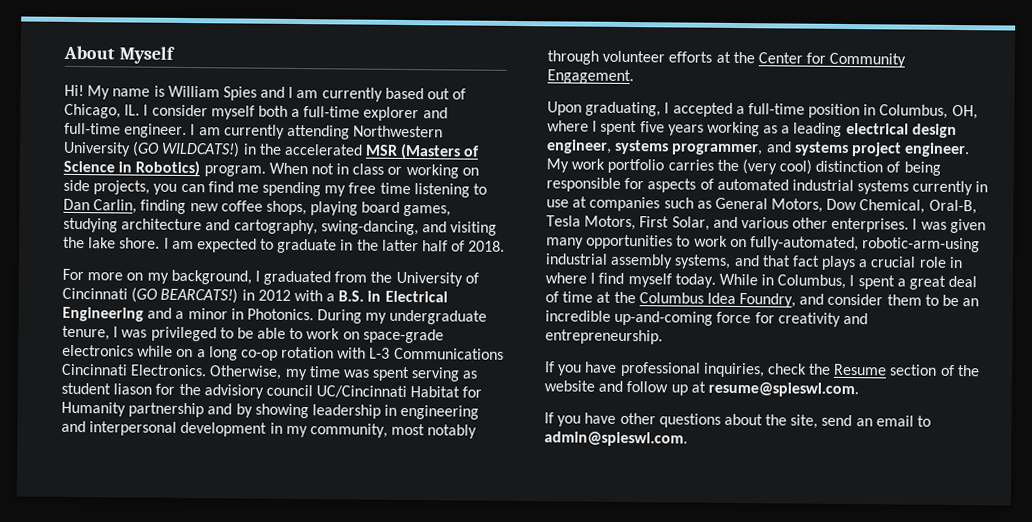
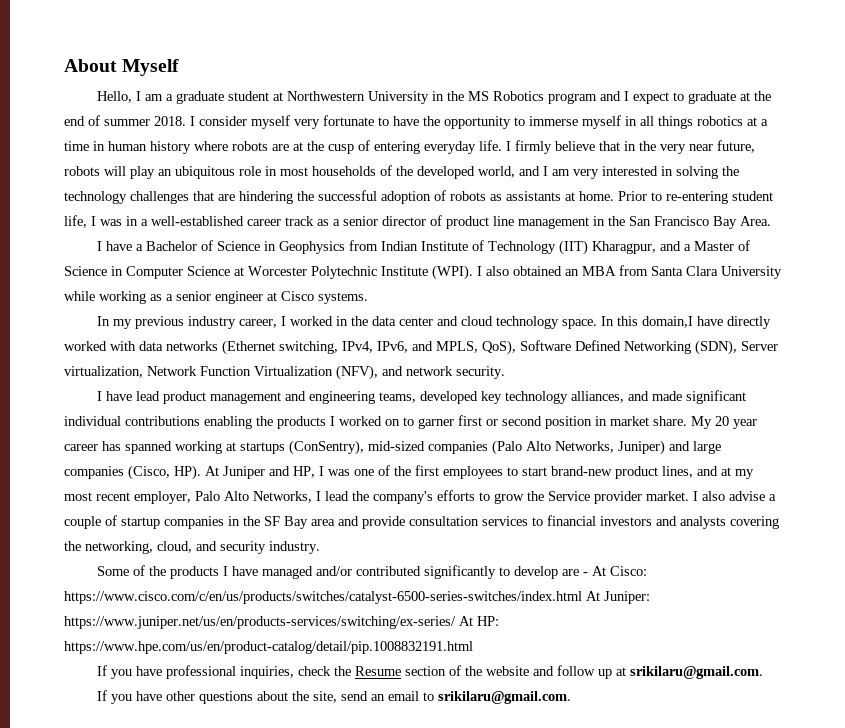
[64,84,467,102] [64,103,448,122] [64,122,444,140] [63,141,481,160] [63,160,479,179] [63,179,488,198] [63,198,452,217] [63,217,498,236] [63,236,506,254] [62,268,479,287] [62,287,448,304] [62,306,488,325] [62,325,444,344] [62,344,504,361] [61,363,479,382] [61,382,483,399] [61,401,480,420] [61,420,478,439] [547,50,907,68] [547,69,634,85] [547,101,978,120] [547,120,957,138] [546,139,971,158] [546,158,941,176] [546,177,989,196] [546,196,977,215] [546,215,986,234] [546,234,981,253] [545,253,963,271] [545,272,978,290] [545,291,980,308] [545,310,868,327] [545,329,663,345] Hi! My name is William Spies and I am currently based out of Chicago, IL. I consider myself both a full-time explorer and full-time engineer. I am currently attending Northwestern University (GO WILDCATS!) in the accelerated MSR (Masters of Science in Robotics) program. When not in class or working on side projects, you can find me spending my free time listening to Dan Carlin, finding new coffee shops, playing board games, studying architecture and cartography, swing-dancing, and visiting the lake shore. I am expected to graduate in the latter half of 2018. // For more on my background, I graduated from the University of Cincinnati (GO BEARCATS!) in 2012 with a B.S. in Electrical Engineering and a minor in Photonics. During my undergraduate tenure, I was privileged to be able to work on space-grade electronics while on a long co-op rotation with L-3 Communications Cincinnati Electronics. Otherwise, my time was spent serving as student liason for the advisiory council UC/Cincinnati Habitat for Humanity partnership and by showing leadership in engineering and interpersonal development in my community, most notably through volunteer efforts at the Center for Community Engagement. // Upon graduating, I accepted a full-time position in Columbus, OH, where I spent five years working as a leading electrical design engineer, systems programmer, and systems project engineer. My work portfolio carries the (very cool) distinction of being responsible for aspects of automated industrial systems currently in use at companies such as General Motors, Dow Chemical, Oral-B, Tesla Motors, First Solar, and various other enterprises. I was given many opportunities to work on fully-automated, robotic-arm-using industrial assembly systems, and that fact plays a crucial role in where I find myself today. While in Columbus, I spent a great deal of time at the Columbus Idea Foundry, and consider them to be an incredible up-and-coming force for creativity and entrepreneurship. -> [96,91,771,104] [64,115,768,129] [64,140,755,154] [64,165,739,179] [64,190,773,204] [64,215,771,229] [96,240,750,255] [64,265,782,280] [64,291,368,304] [96,316,771,329] [64,340,778,355] [64,365,505,380] [96,390,746,404] [64,415,757,429] [64,440,721,455] [64,465,754,480] [64,490,776,504] [64,515,779,529] [64,541,320,554] [96,565,647,579] [64,591,650,604] [64,616,499,629] [64,641,473,654] Hello, I am a graduate student at Northwestern University in the MS Robotics program and I expect to graduate at the end of summer 2018. I consider myself very fortunate to have the opportunity to immerse myself in all things robotics at a time in human history where robots are at the cusp of entering everyday life. I firmly believe that in the very near future, robots will play an ubiquitous role in most households of the developed world, and I am very interested in solving the technology challenges that are hindering the successful adoption of robots as assistants at home. Prior to re-entering student life, I was in a well-established career track as a senior director of product line management in the San Francisco Bay Area. // I have a Bachelor of Science in Geophysics from Indian Institute of Technology (IIT) Kharagpur, and a Master of Science in Computer Science at Worcester Polytechnic Institute (WPI). I also obtained an MBA from Santa Clara University while working as a senior engineer at Cisco systems. // In my previous industry career, I worked in the data center and cloud technology space. In this domain,I have directly worked with data networks (Ethernet switching, IPv4, IPv6, and MPLS, QoS), Software Defined Networking (SDN), Server virtualization, Network Function Virtualization (NFV), and network security. // I have lead product management and engineering teams, developed key technology alliances, and made significant individual contributions enabling the products I worked on to garner first or second position in market share. My 20 year career has spanned working at startups (ConSentry), mid-sized companies (Palo Alto Networks, Juniper) and large companies (Cisco, HP). At Juniper and HP, I was one of the first employees to start brand-new product lines, and at my most recent employer, Palo Alto Networks, I lead the company's efforts to grow the Service provider market. I also advise a couple of startup companies in the SF Bay area and provide consultation services to financial investors and analysts covering the networking, cloud, and security industry. // Some of the products I have managed and/or contributed significantly to develop are - At Cisco: https://www.cisco.com/c/en/us/products/switches/catalyst-6500-series-switches/index.html At Juniper: https://www.juniper.net/us/en/products-services/switching/ex-series/ At HP: https://www.hpe.com/us/en/product-catalog/detail/pip.1008832191.html
[707,381,859,398] resume@spieswl.com. -> [629,666,763,679] srikilaru@gmail.com.
[544,431,688,447] admin@spieswl.com. -> [437,691,571,704] srikilaru@gmail.com.

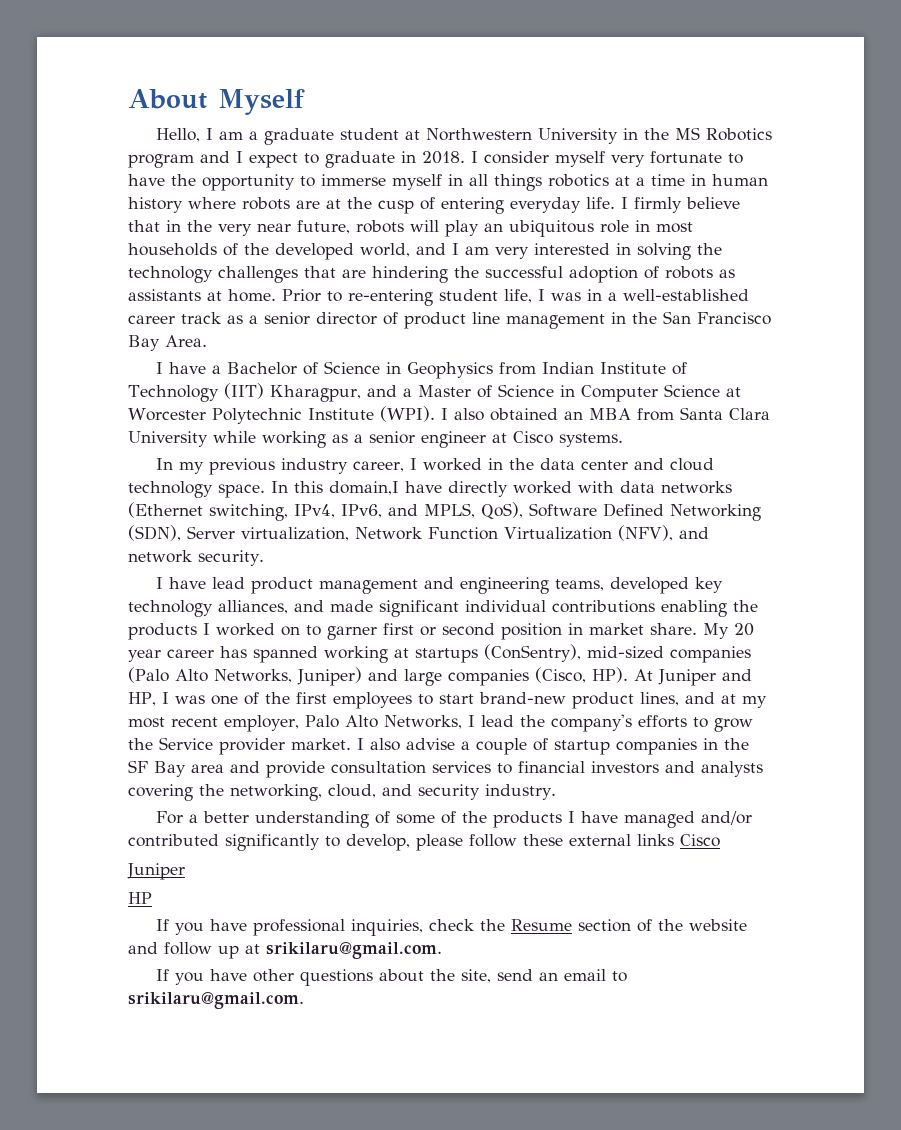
[739,91,771,101] [64,115,150,126] at the end of summer -> [401,151,416,163] in
[96,566,129,576] Some -> [156,811,436,828] For a better understanding of some
[513,566,647,579] [64,591,650,604] [64,616,499,629] [64,641,473,654] develop are - At Cisco: https://www.cisco.com/c/en/us/products/switches/catalyst-6500-series-switches/index.html At Juniper: https://www.juniper.net/us/en/products-services/switching/ex-series/ At HP: https://www.hpe.com/us/en/product-catalog/detail/pip.1008832191.html -> [346,834,720,851] [127,863,185,880] [128,892,152,904] develop, please follow these external links Cisco // Juniper // HP

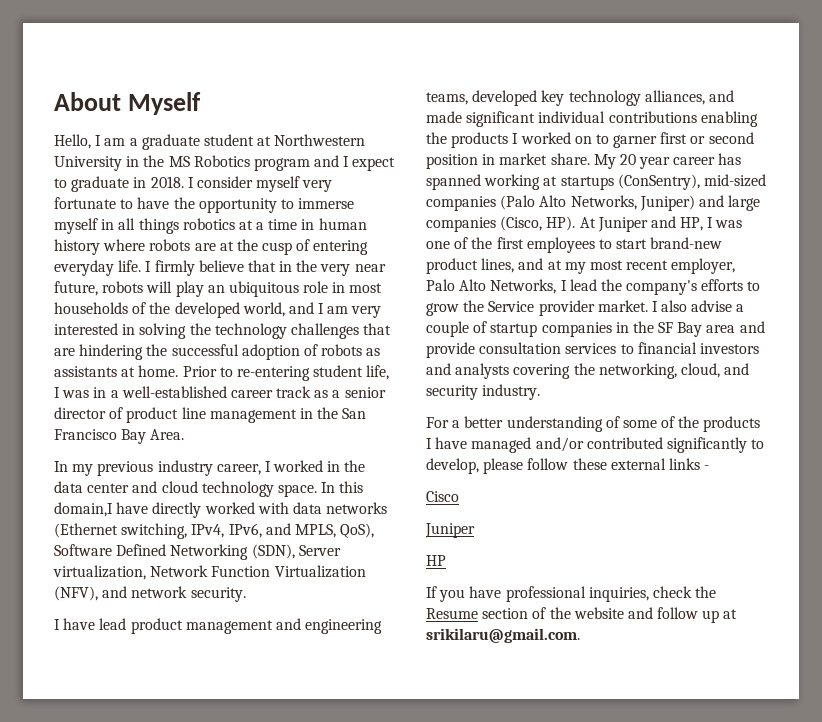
[156,361,688,379] [128,383,741,402] [128,406,770,424] [128,431,623,448] // I have a Bachelor of Science in Geophysics from Indian Institute of Technology (IIT) Kharagpur, and a Master of Science in Computer Science at Worcester Polytechnic Institute (WPI). I also obtained an MBA from Santa Clara University while working as a senior engineer at Cisco systems. -> (185, 434) none
(674, 840) none -> [704,465,710,470] - //
[156,969,628,986] [128,992,304,1009] // If you have other questions about the site, send an email to srikilaru@gmail.com. -> (580, 635) none

